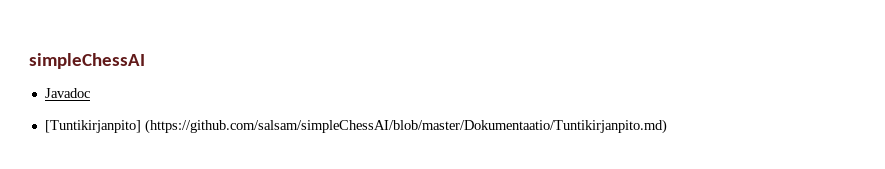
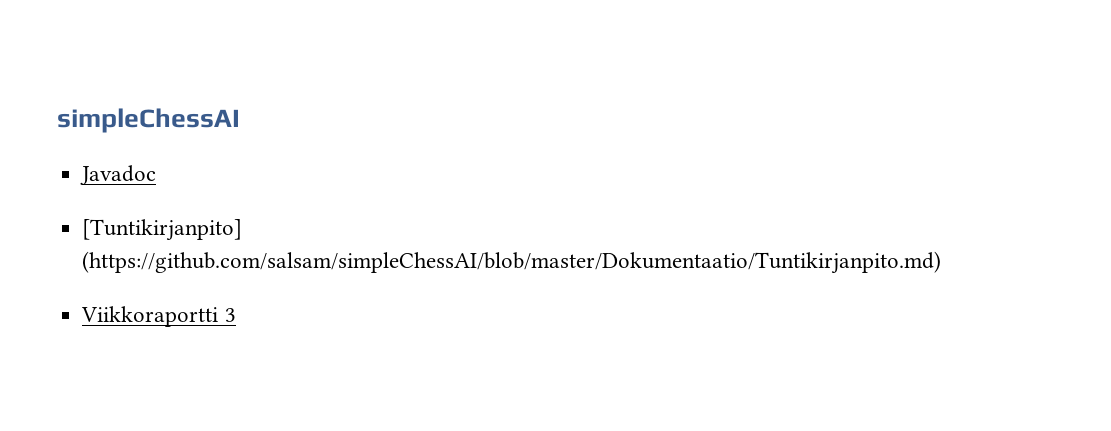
(667, 126) none -> [81,306,236,327] // Viikkoraportti 3

